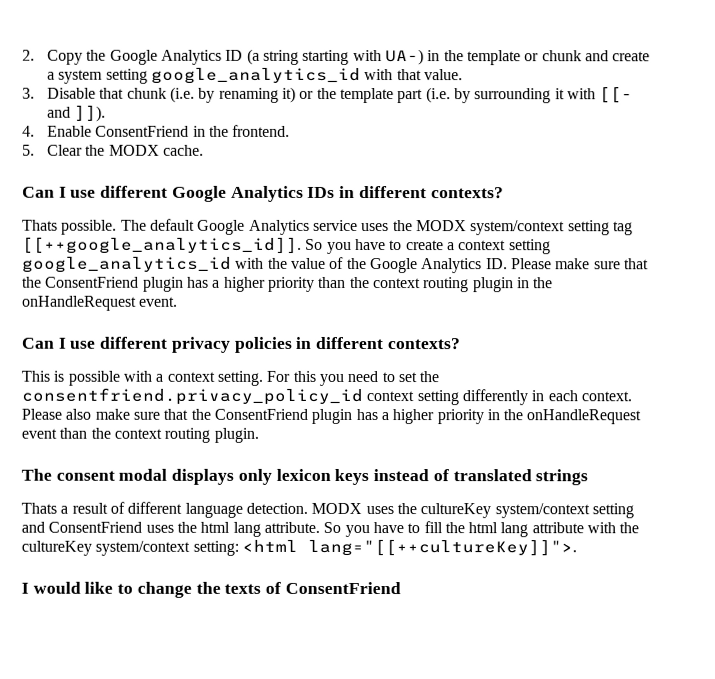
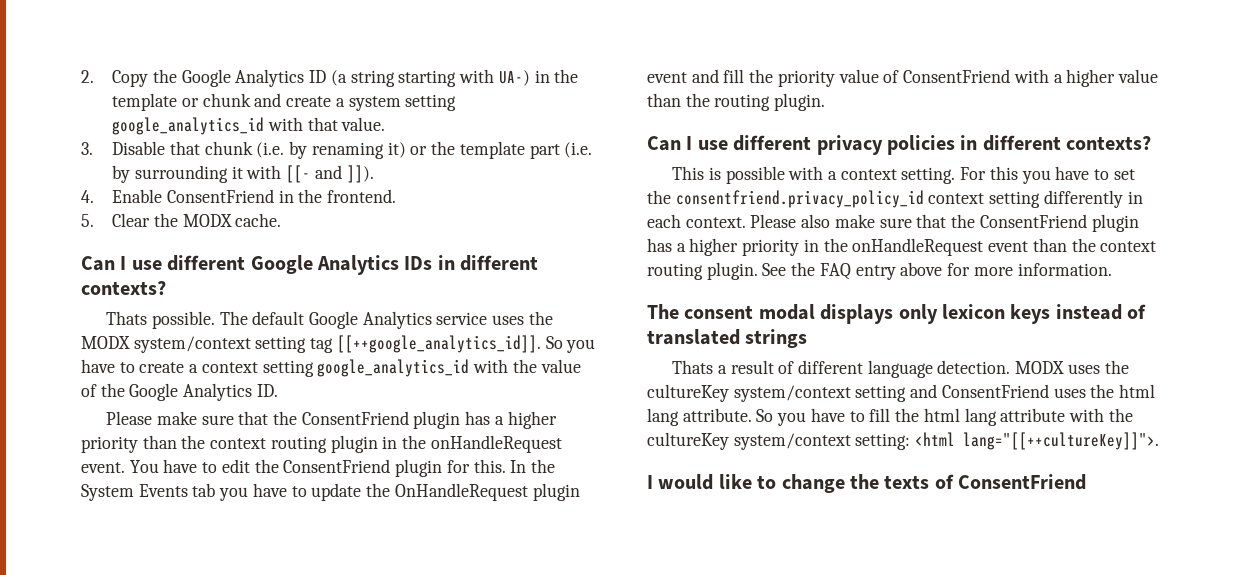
(508, 264) none -> (278, 390) //
(179, 301) none -> [129,459,555,477] [81,483,580,501] [647,69,1158,87] [647,93,826,111] You have to edit the ConsentFriend plugin for this. In the System Events tab you have to update the OnHandleRequest plugin event and fill the priority value of ConsentFriend with a higher value than the routing plugin.
[347,370,379,383] need -> [1055,166,1090,180] have
(259, 435) none -> [762,262,1112,280] See the FAQ entry above for more information.

